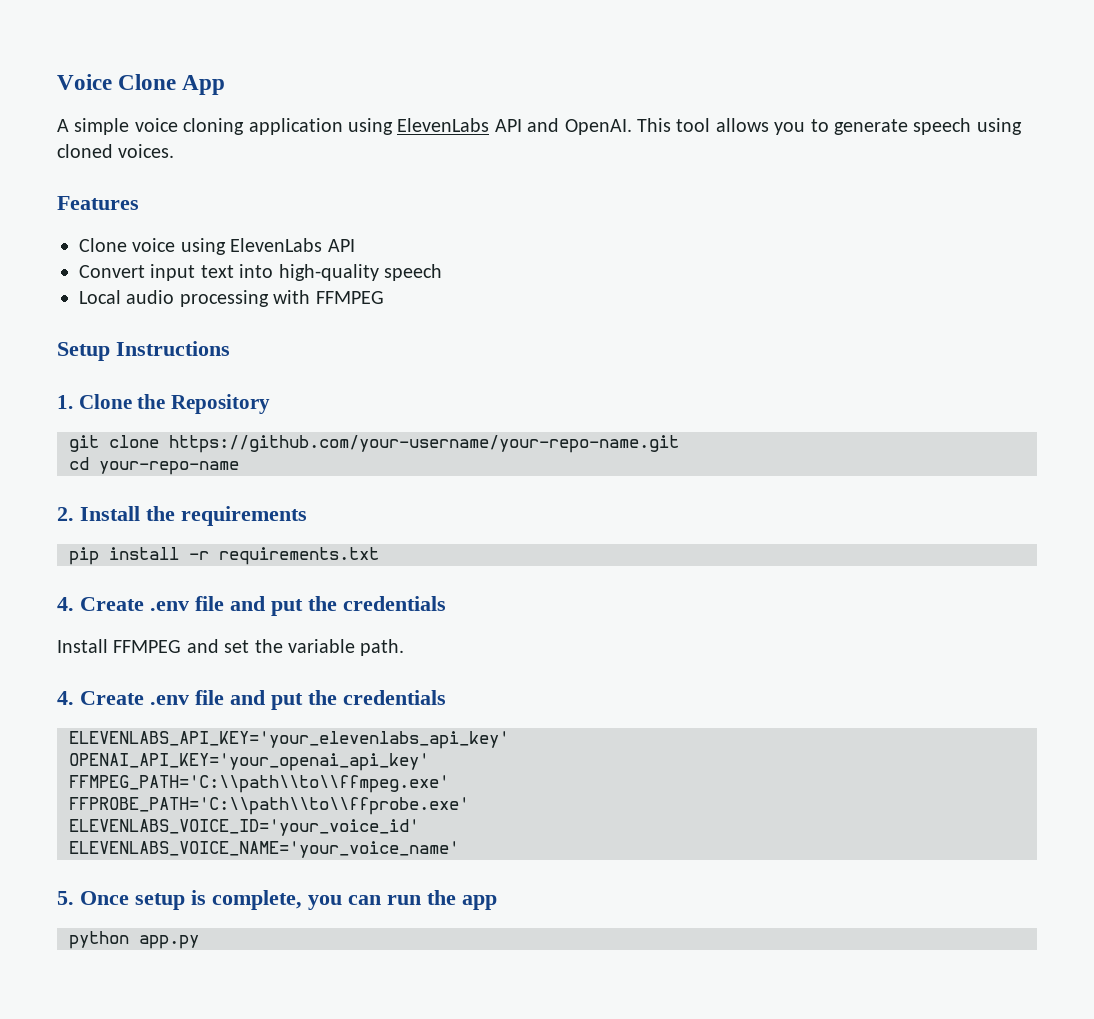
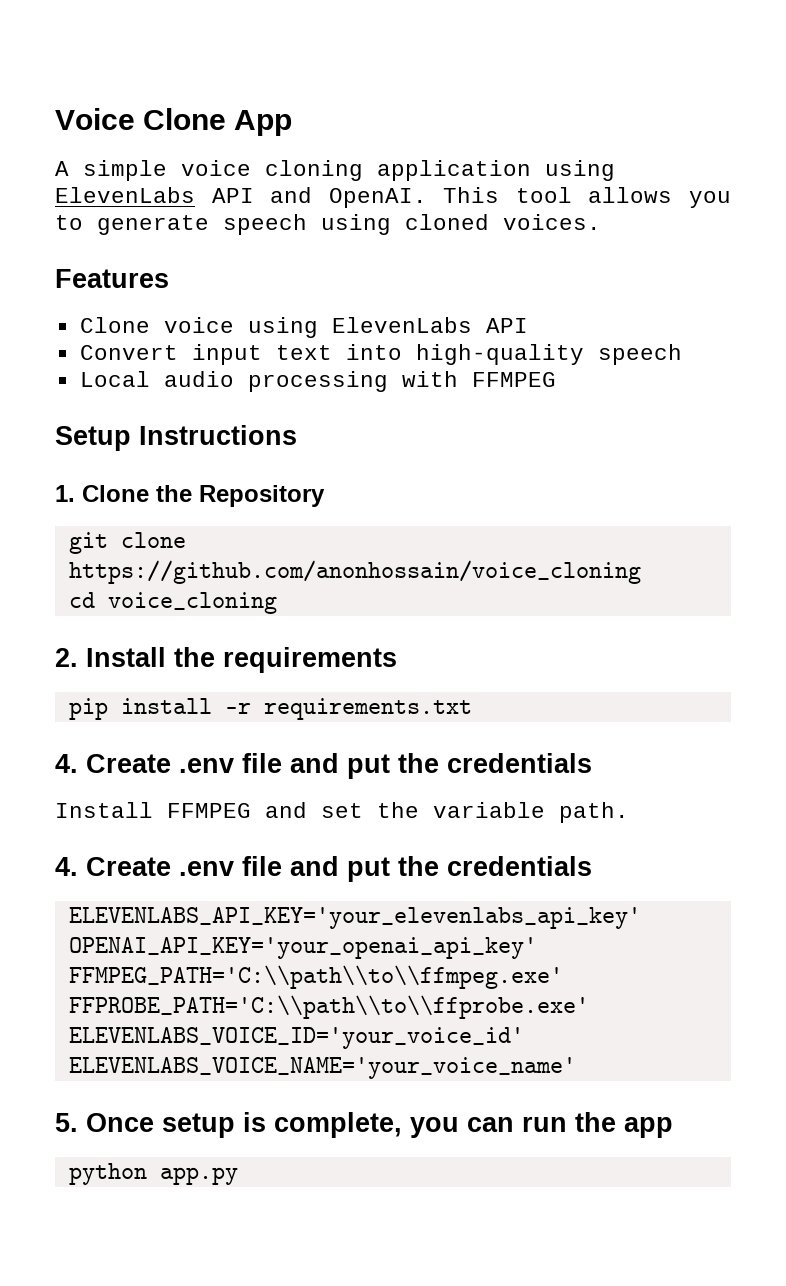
[169,435,679,453] https://github.com/your-username/your-repo-name.git -> [68,560,641,584] https://github.com/anonhossain/voice_cloning
[99,461,239,475] your-repo-name -> [107,592,277,614] voice_cloning

